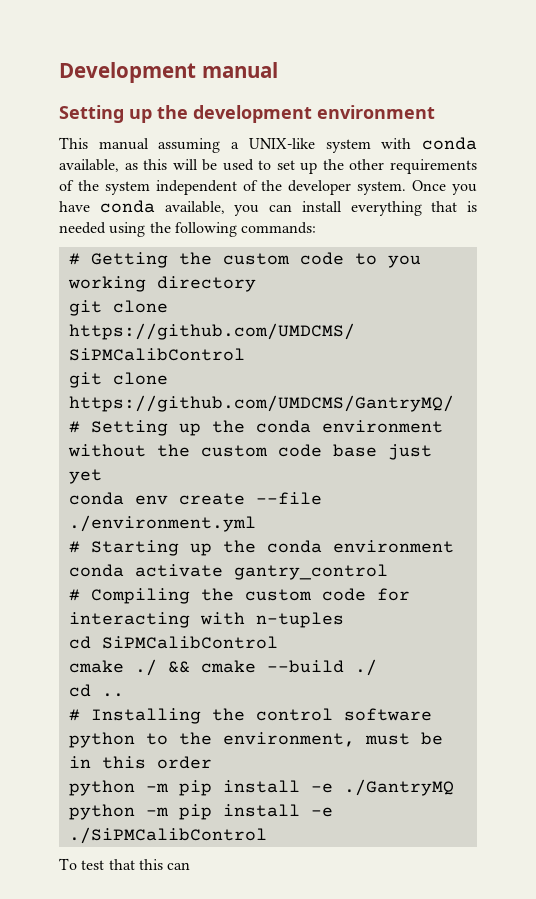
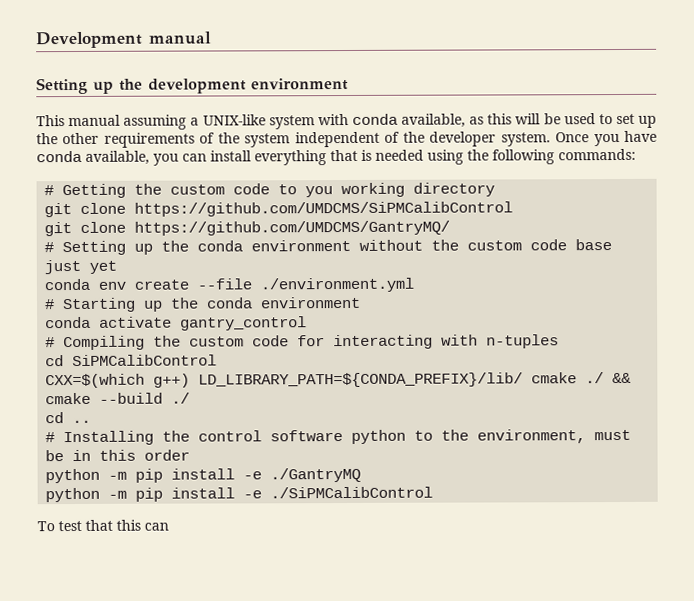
(278, 642) none -> [45,372,524,389] CXX=$(which g++) LD_LIBRARY_PATH=${CONDA_PREFIX}/lib/

